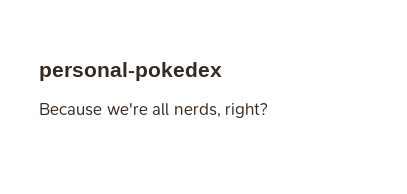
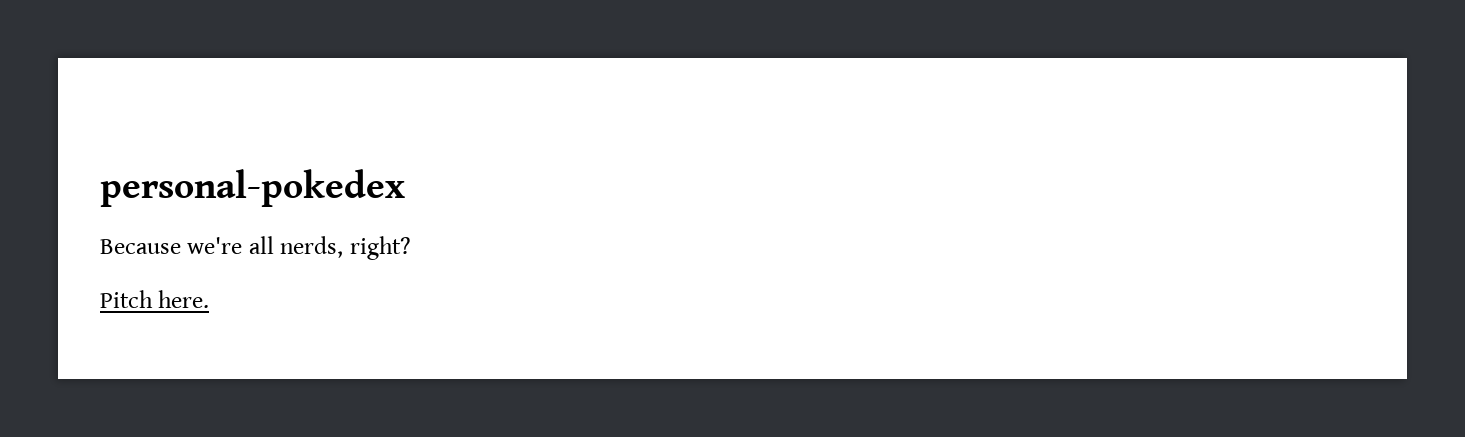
(269, 110) none -> [100,290,210,308] // Pitch here.

